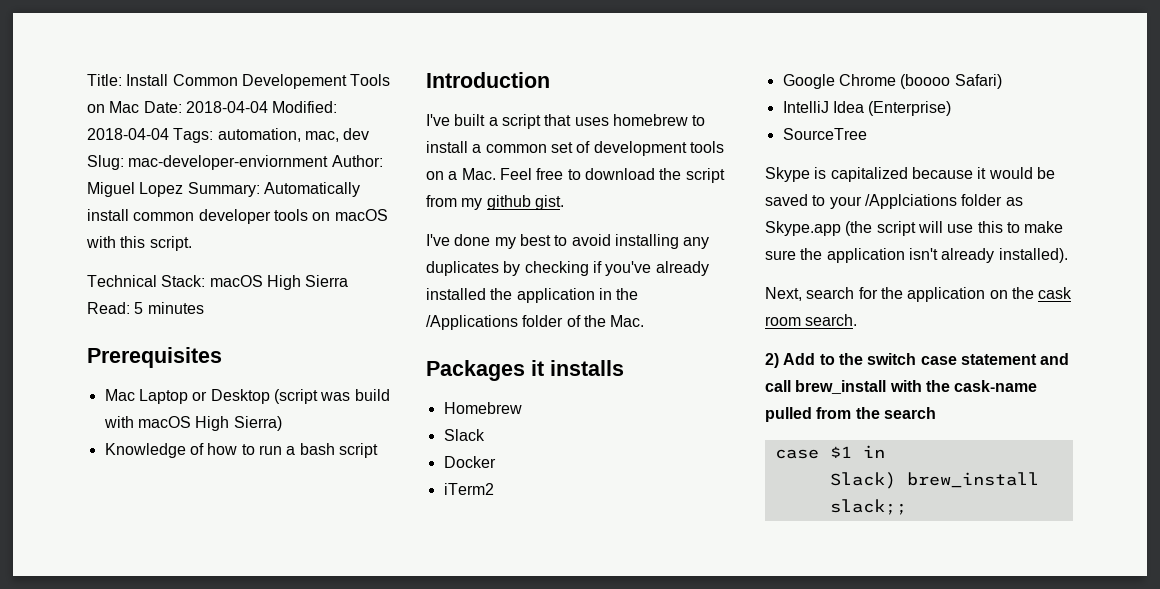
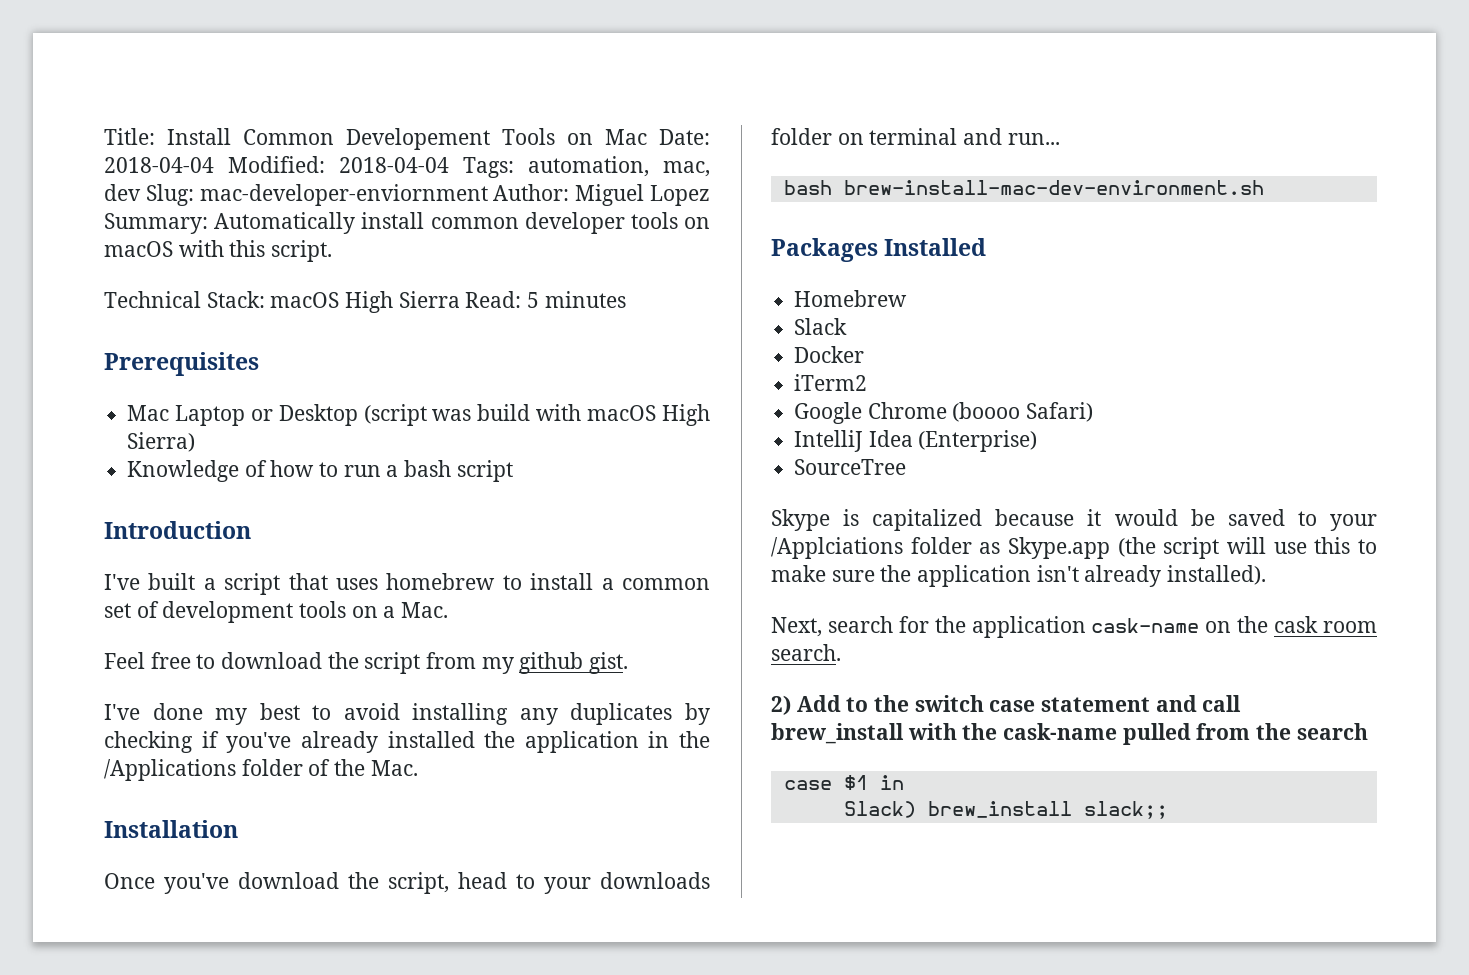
(496, 174) none -> (449, 610) //
(645, 321) none -> [104,820,238,838] [104,872,710,894] [771,128,1060,145] [783,180,1264,195] // Installation // Once you've download the script, head to your downloads folder on terminal and run... // bash brew-install-mac-dev-environment.sh
[531,360,624,376] it installs -> [884,238,987,256] Installed
(986, 294) none -> [1091,618,1200,633] cask-name

